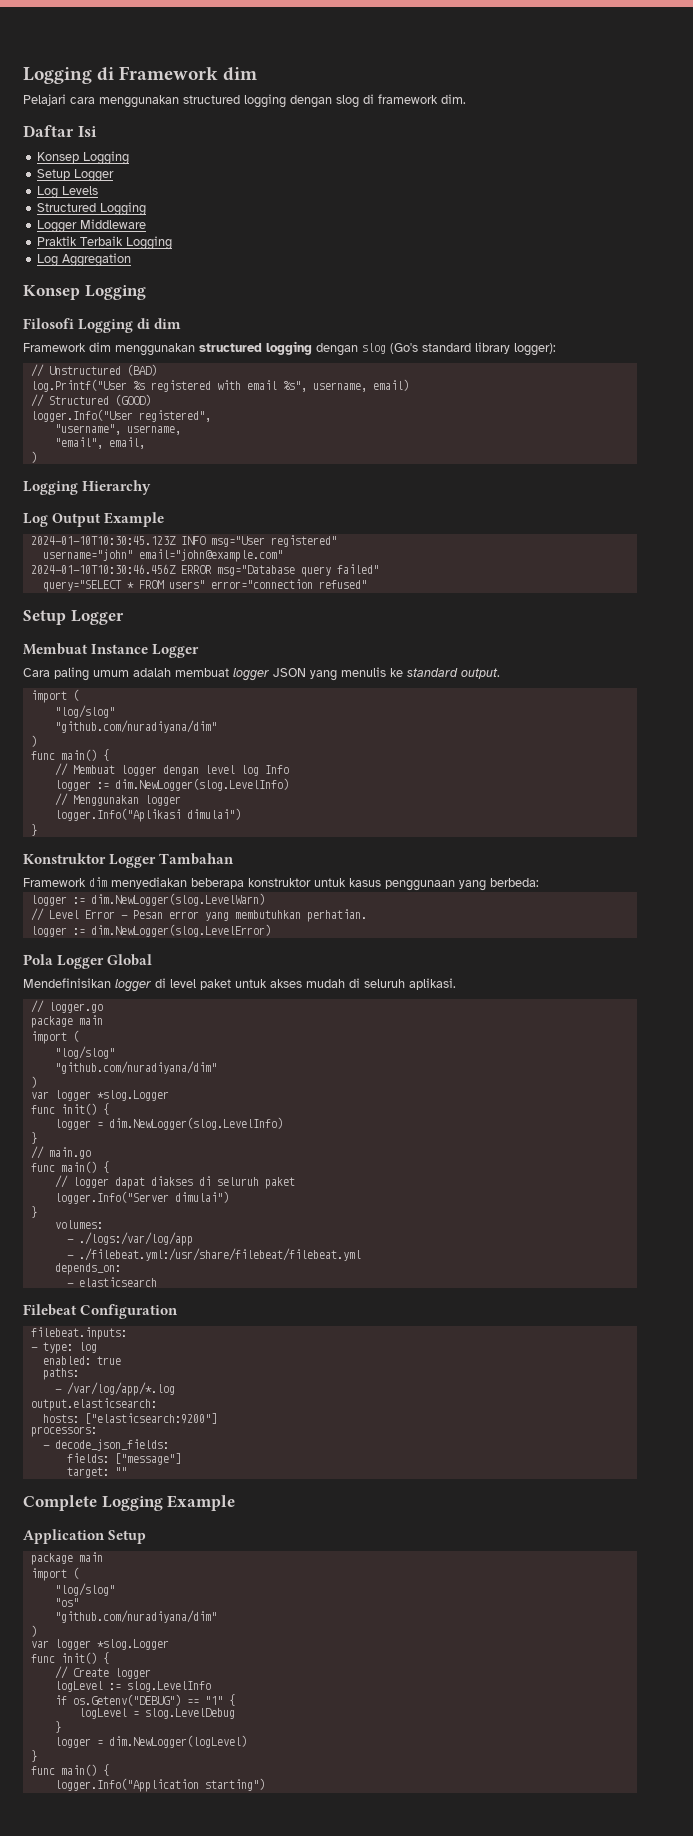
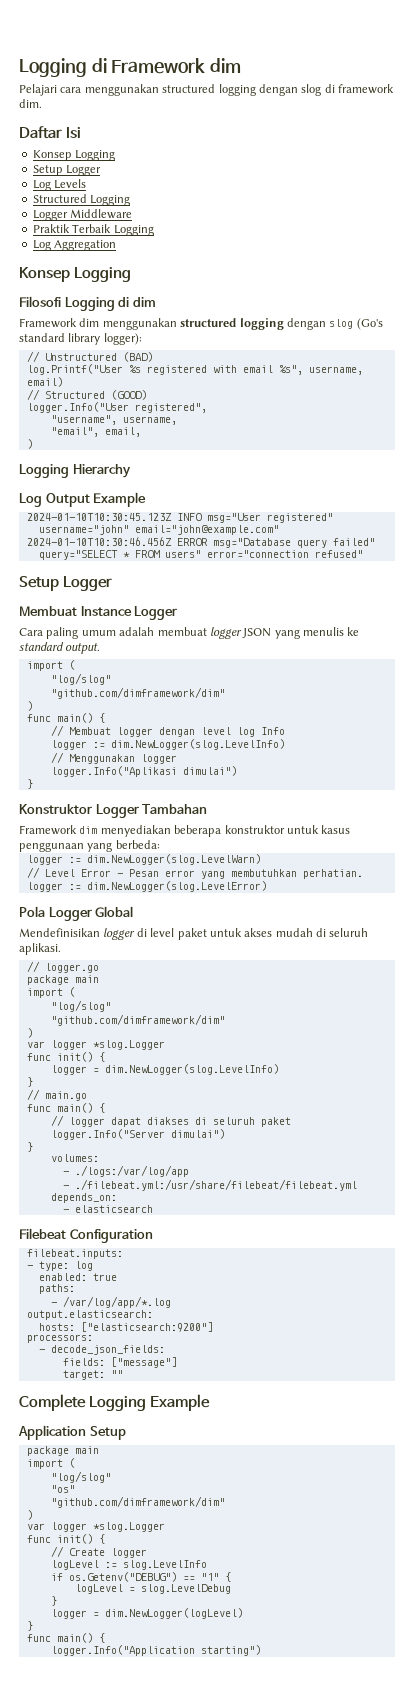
[54,720,217,733] "github.com/nuradiyana/dim" -> [50,687,225,699] "github.com/dimframework/dim"
[54,1061,217,1074] "github.com/nuradiyana/dim" -> [50,1014,225,1026] "github.com/dimframework/dim"
[54,1610,217,1623] "github.com/nuradiyana/dim" -> [50,1496,225,1508] "github.com/dimframework/dim"

